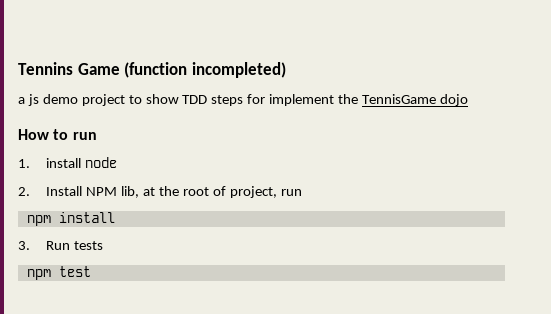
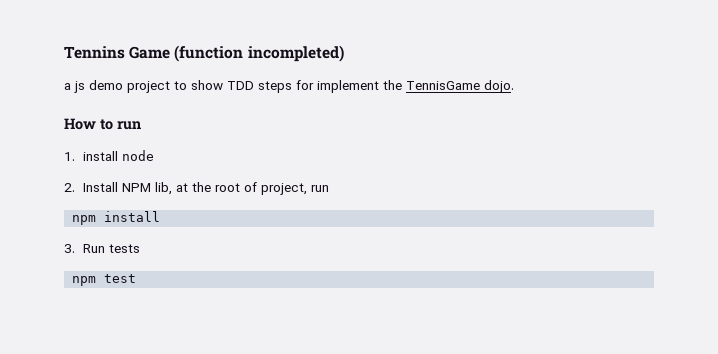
[439,94,468,106] dojo -> [484,80,514,93] dojo.

